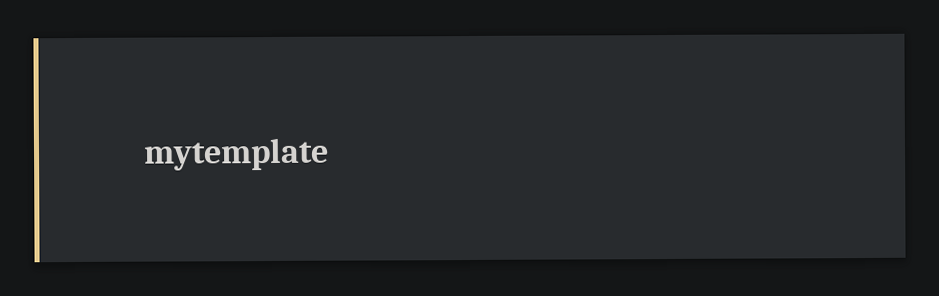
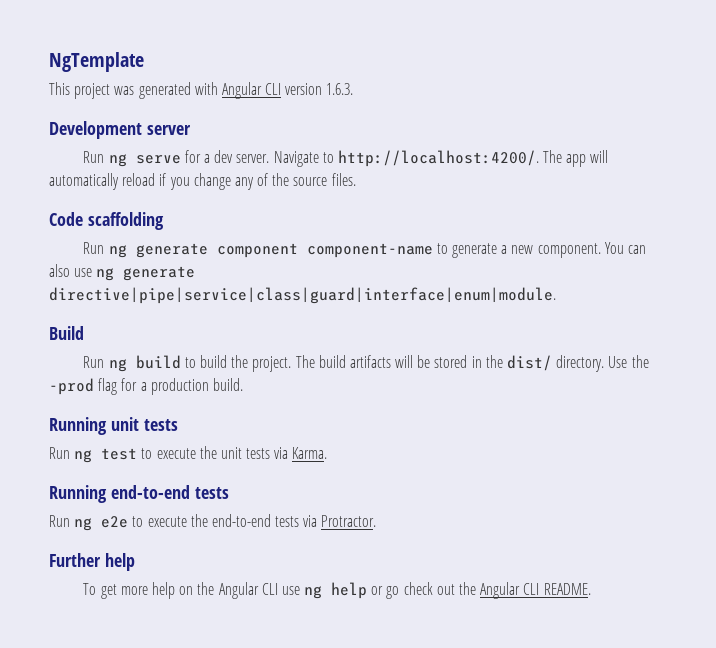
[143,137,329,171] mytemplate -> [49,52,144,72] [49,82,354,99] [49,121,191,139] [83,150,609,167] [49,173,356,190] [49,212,164,230] [83,242,646,258] [49,264,196,281] [49,287,556,304] [49,326,84,340] [83,355,649,372] [49,378,243,395] [49,417,178,435] [49,446,328,463] [49,485,229,503] [49,514,377,531] [49,553,135,571] [83,582,591,599] NgTemplate // This project was generated with Angular CLI version 1.6.3. // Development server // Run ng serve for a dev server. Navigate to http://localhost:4200/. The app will automatically reload if you change any of the source files. // Code scaffolding // Run ng generate component component-name to generate a new component. You can also use ng generate directive|pipe|service|class|guard|interface|enum|module. // Build // Run ng build to build the project. The build artifacts will be stored in the dist/ directory. Use the -prod flag for a production build. // Running unit tests // Run ng test to execute the unit tests via Karma. // Running end-to-end tests // Run ng e2e to execute the end-to-end tests via Protractor. // Further help // To get more help on the Angular CLI use ng help or go check out the Angular CLI README.

